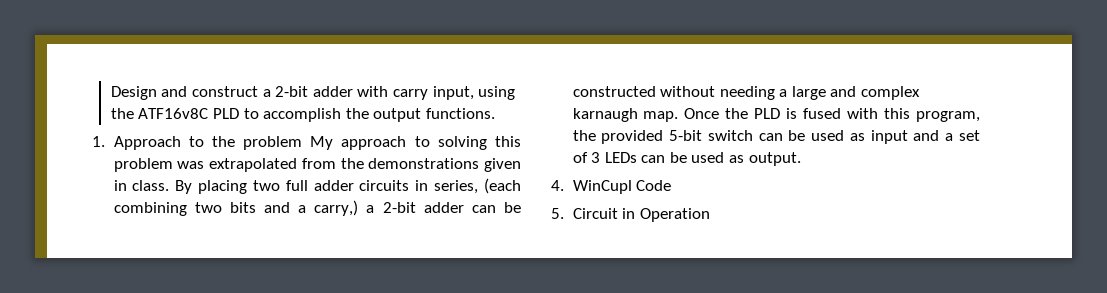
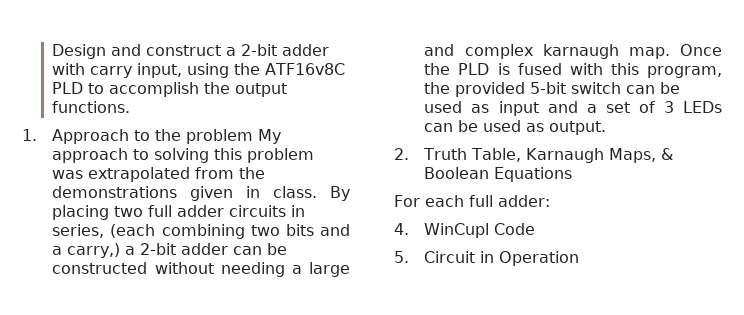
(801, 159) none -> [394,148,674,163] [424,167,573,182] [394,195,550,207] // 2. Truth Table, Karnaugh Maps, & Boolean Equations // For each full adder:

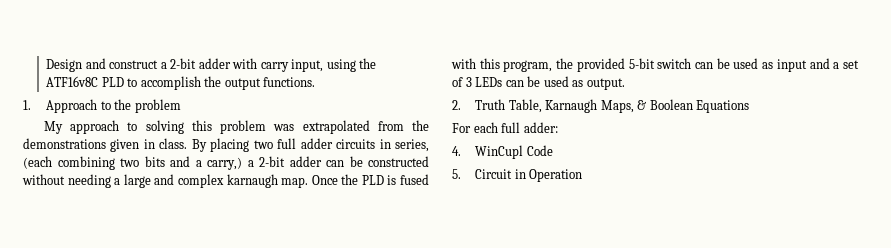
(254, 136) none -> (181, 106) //

